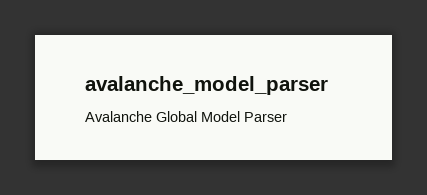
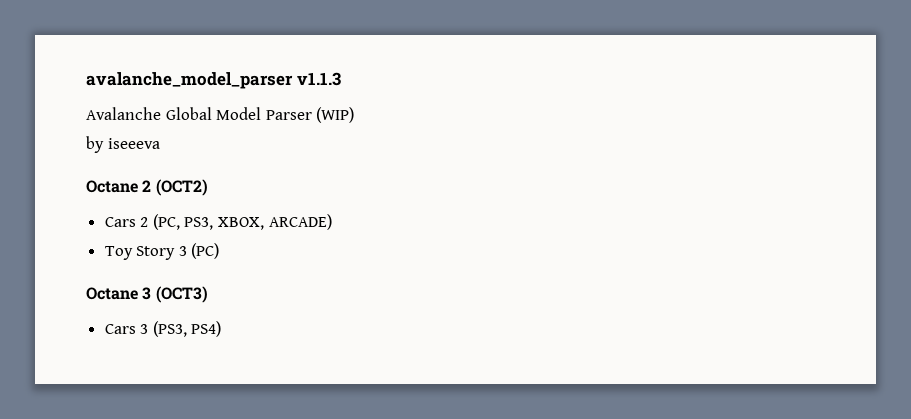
(328, 85) none -> [296,72,341,86] v1.1.3
(287, 117) none -> [316,107,355,123] [86,136,160,153] [86,179,208,196] [104,214,332,230] [104,243,220,260] [86,286,208,303] [104,321,222,337] (WIP) // by iseeeva // Octane 2 (OCT2) // Cars 2 (PC, PS3, XBOX, ARCADE) // Toy Story 3 (PC) // Octane 3 (OCT3) // Cars 3 (PS3, PS4)

